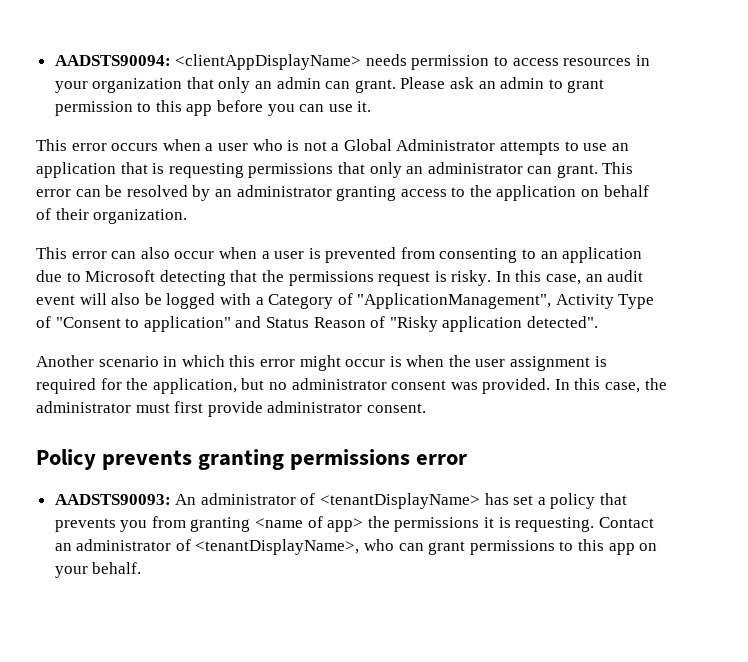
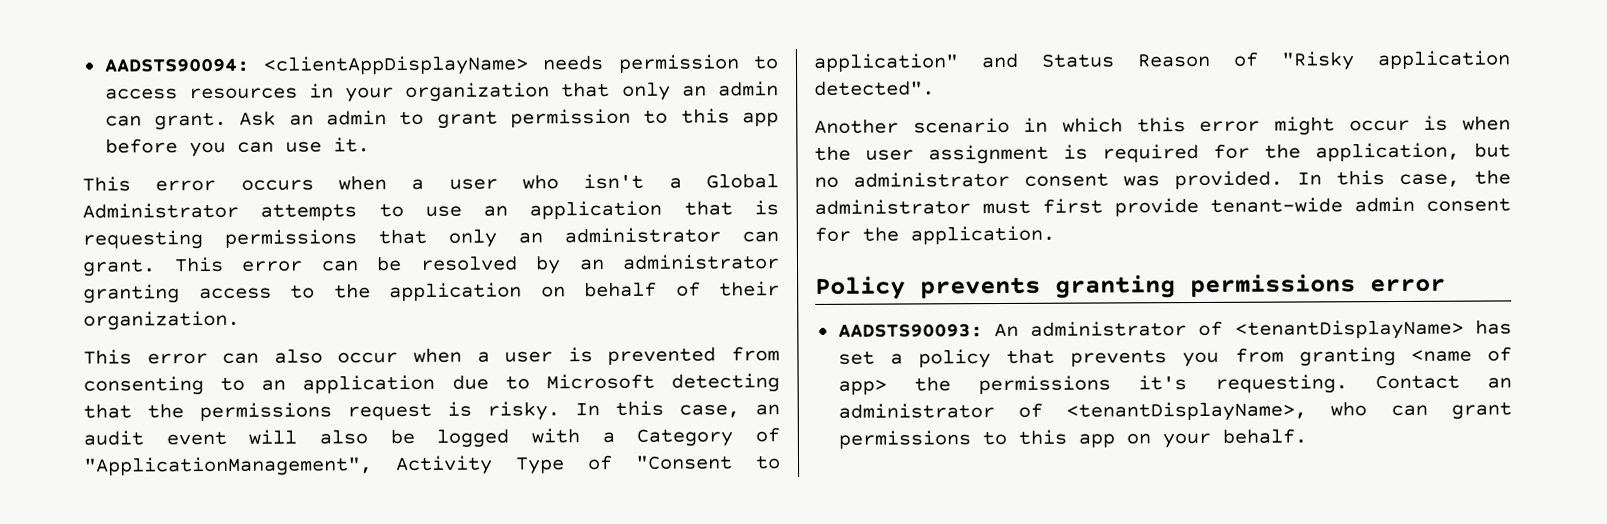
[400,77,475,89] Please ask -> [239,110,277,126] Ask
[287,140,327,151] is not -> [583,173,645,190] isn't
[267,401,426,413] administrator consent. -> [1210,196,1511,213] [814,225,1055,245] tenant-wide admin consent for the application.
[484,517,511,528] it is -> [1138,375,1188,391] it's

